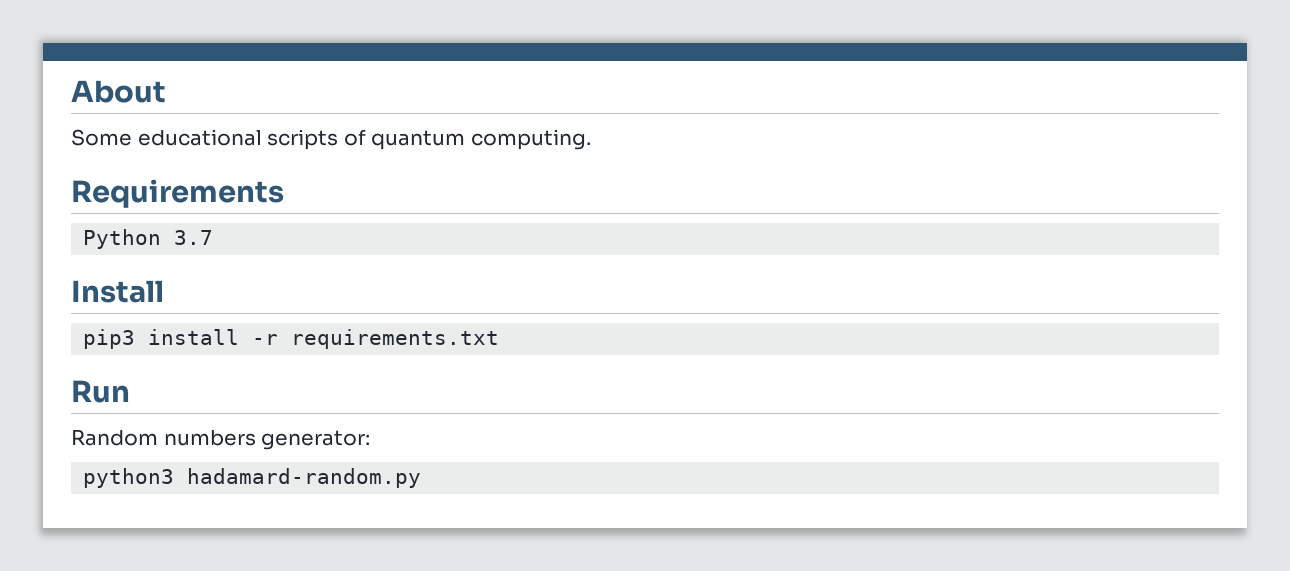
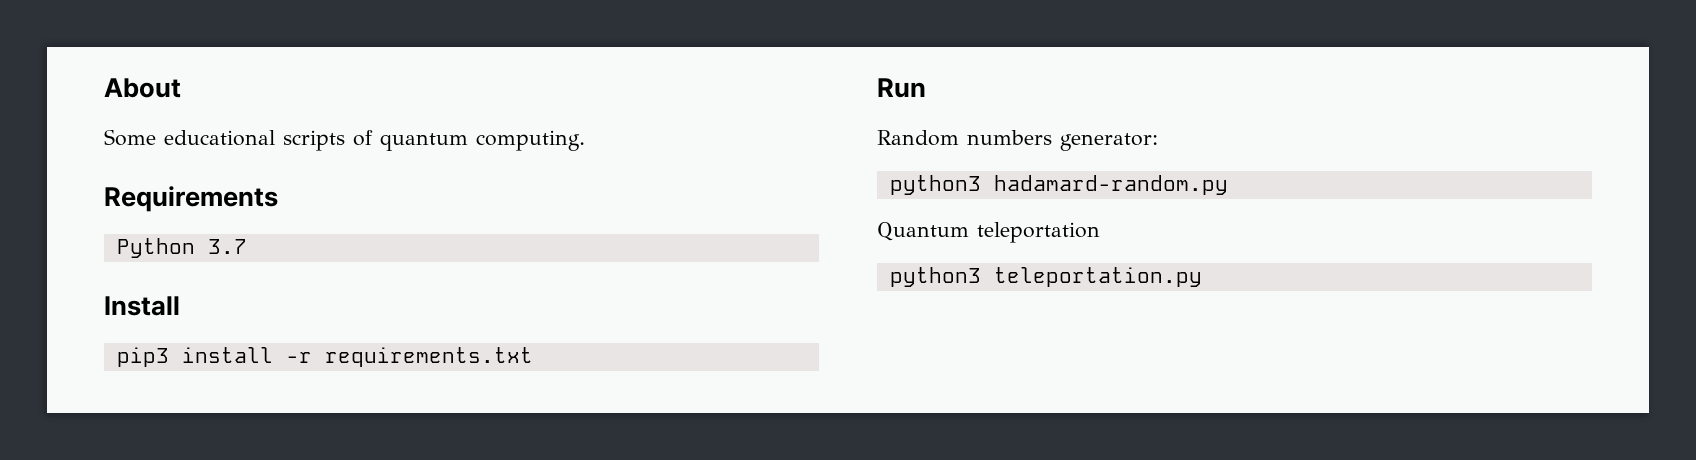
(422, 478) none -> [877,222,1100,243] [889,267,1202,287] // Quantum teleportation // python3 teleportation.py

